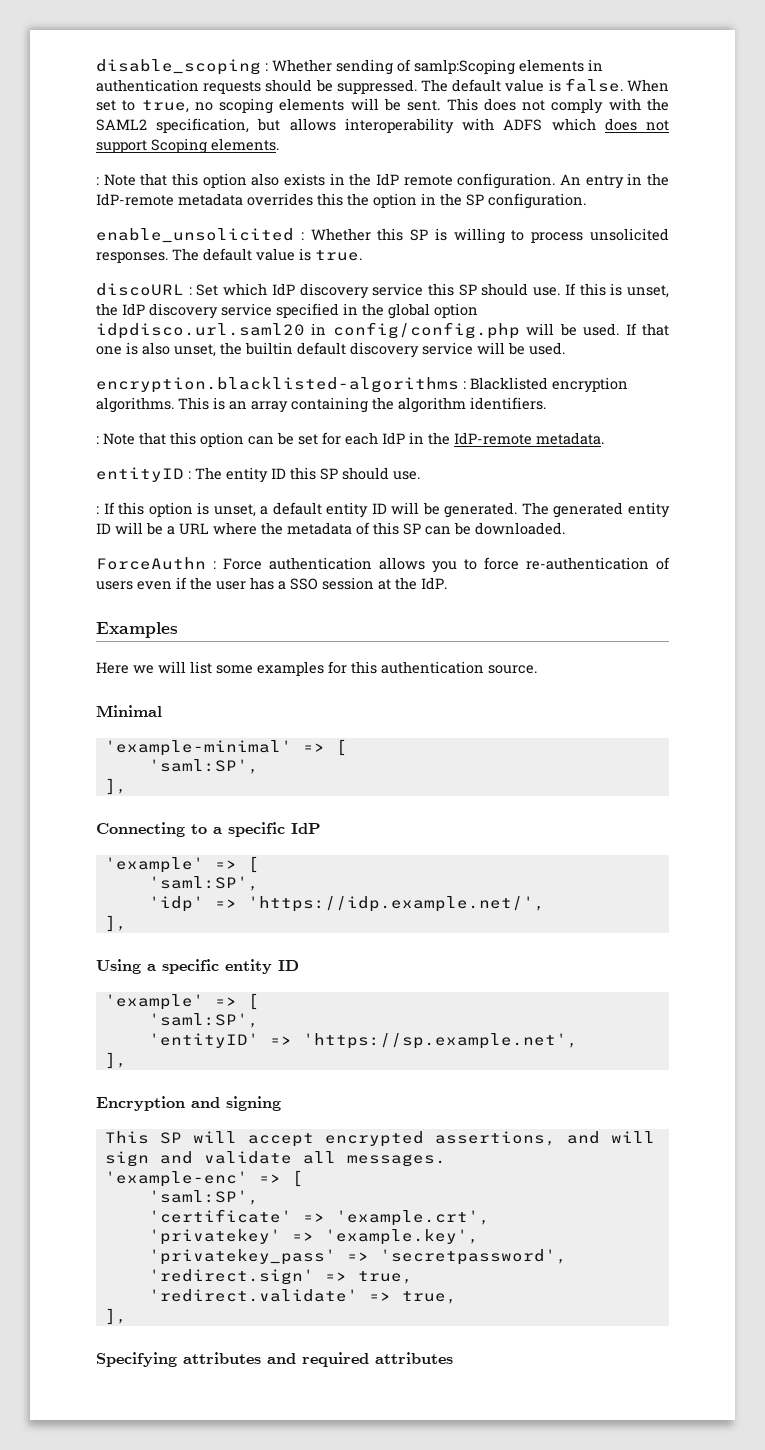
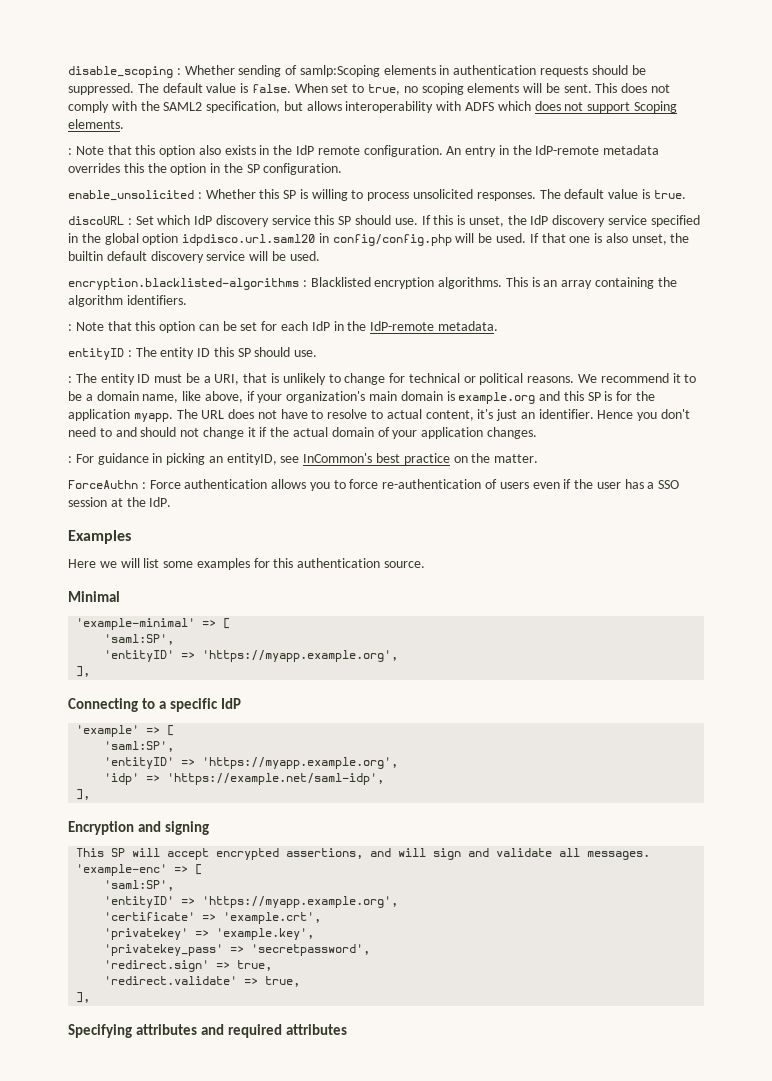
[103,502,671,518] [96,522,565,535] If this option is unset, a default entity ID will be generated. The generated entity ID will be a URL where the metadata of this SP can be downloaded. -> [75,373,697,385] [68,391,656,404] [68,409,691,422] [68,427,537,439] [68,453,539,465] The entity ID must be a URI, that is unlikely to change for technical or political reasons. We recommend it to be a domain name, like above, if your organization's main domain is example.org and this SP is for the application myapp. The URL does not have to resolve to actual content, it's just an identifier. Hence you don't need to and should not change it if the actual domain of your application changes. // : For guidance in picking an entityID, see InCommon's best practice on the matter.
(259, 766) none -> [104,650,399,662] // 'entityID' => 'https://myapp.example.org',
(259, 883) none -> [104,757,399,769] // 'entityID' => 'https://myapp.example.org',
[247,896,545,912] [104,915,127,932] [96,959,299,974] [104,993,259,1010] [148,1013,259,1028] [148,1033,578,1049] 'https://idp.example.net/', // ], // Using a specific entity ID // 'example' => [ // 'saml:SP', // 'entityID' => 'https://sp.example.net', -> [167,773,385,785] 'https://example.net/saml-idp',
(259, 1197) none -> [104,896,399,908] // 'entityID' => 'https://myapp.example.org',

